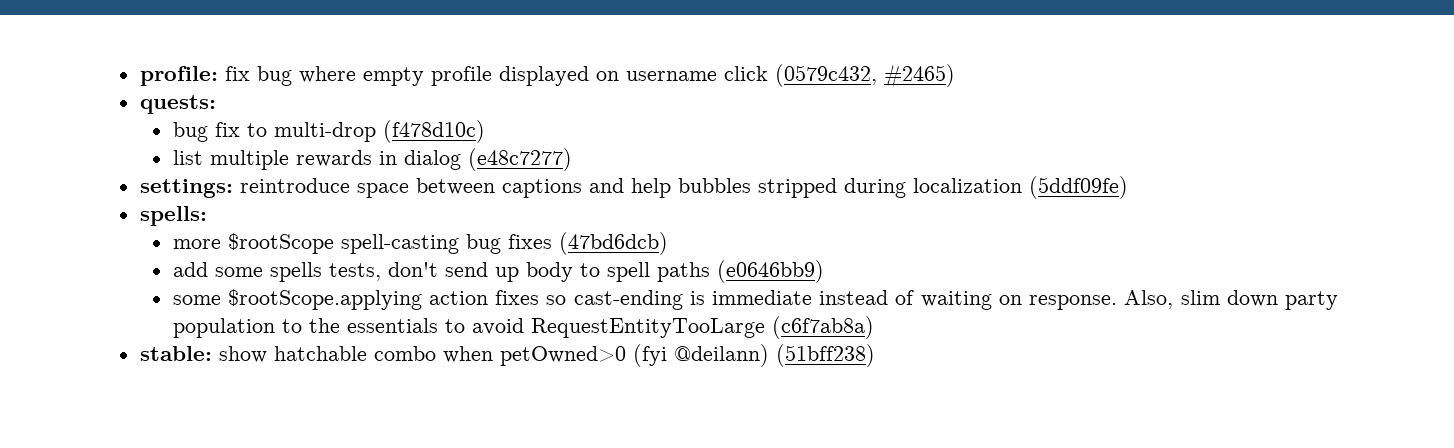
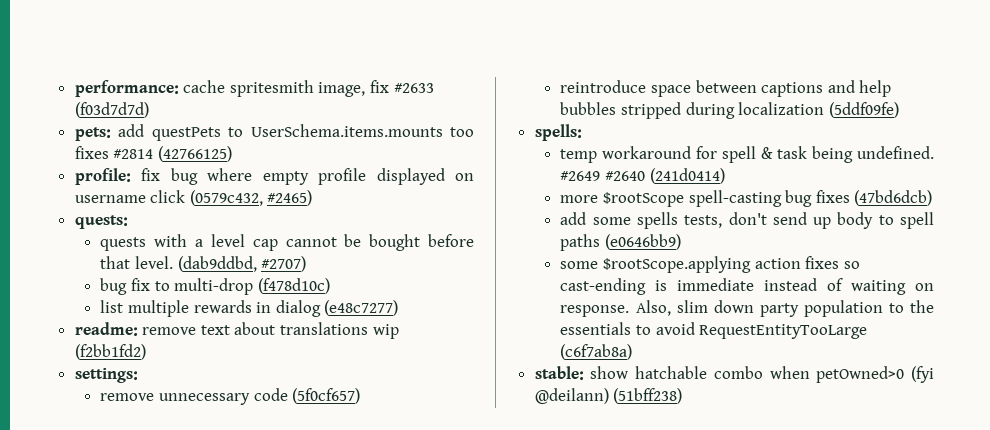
(139, 76) none -> [74,80,434,97] [74,102,149,118] [74,124,474,141] [74,146,232,162] performance: cache spritesmith image, fix #2633 (f03d7d7d) // pets: add questPets to UserSchema.items.mounts too fixes #2814 (42766125) //
(216, 104) none -> [100,234,474,251] [100,256,307,272] // quests with a level cap cannot be bought before that level. (dab9ddbd, #2707)
[139,179,233,198] settings: -> [74,322,399,339] [74,344,146,360] [74,368,138,383] [100,388,361,405] readme: remove text about translations wip (f2bb1fd2) // settings: // remove unnecessary code (5f0cf657) //
(207, 216) none -> [560,146,934,163] [560,168,725,184] // temp workaround for spell & task being undefined. #2649 #2640 (241d0414)

